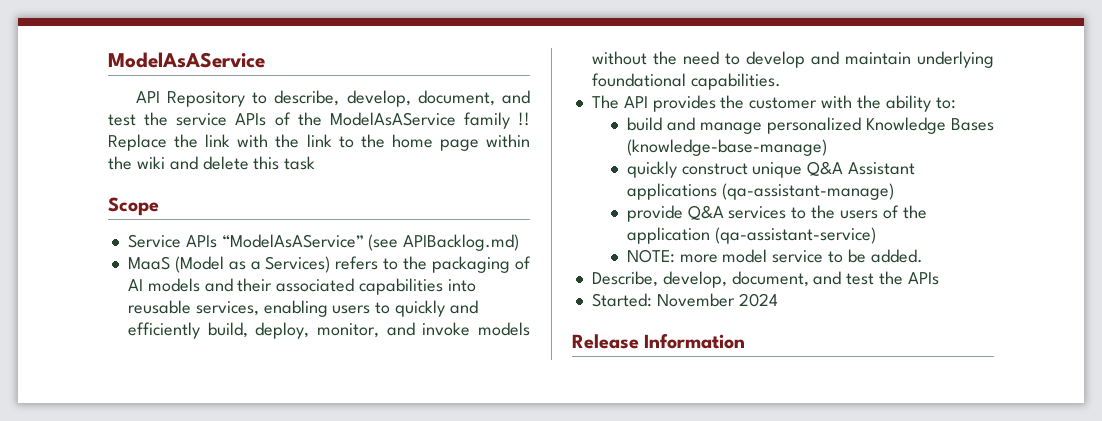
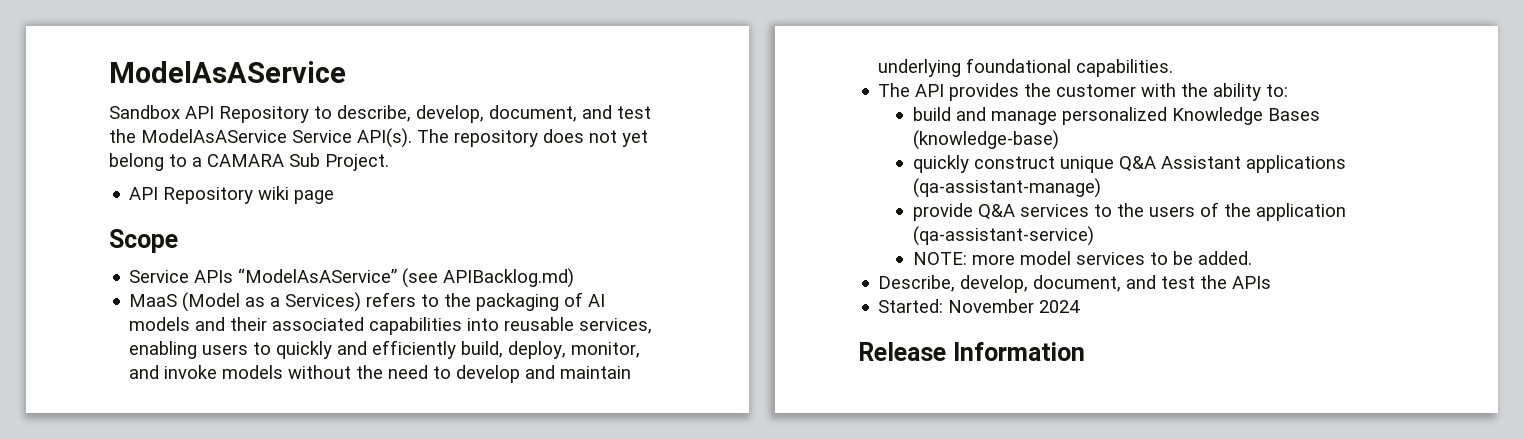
(265, 60) none -> [109,105,180,119] Sandbox
[176,112,530,129] [108,134,530,151] [108,156,316,170] service APIs of the ModelAsAService family !! Replace the link with the link to the home page within the wiki and delete this task -> [141,128,648,148] [109,153,389,171] [129,186,335,204] ModelAsAService Service API(s). The repository does not yet belong to a CAMARA Sub Project. // API Repository wiki page
[626,139,827,156] (knowledge-base-manage) -> [912,130,1059,150] (knowledge-base)
[772,250,824,263] service -> [1075,252,1145,265] services

